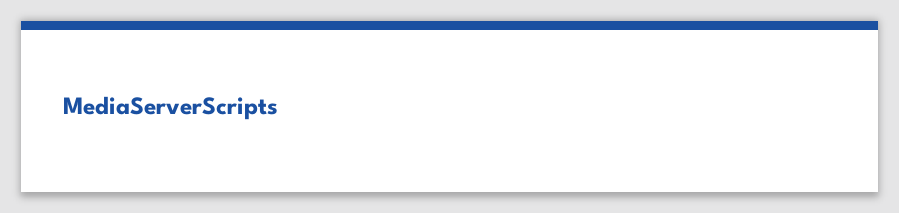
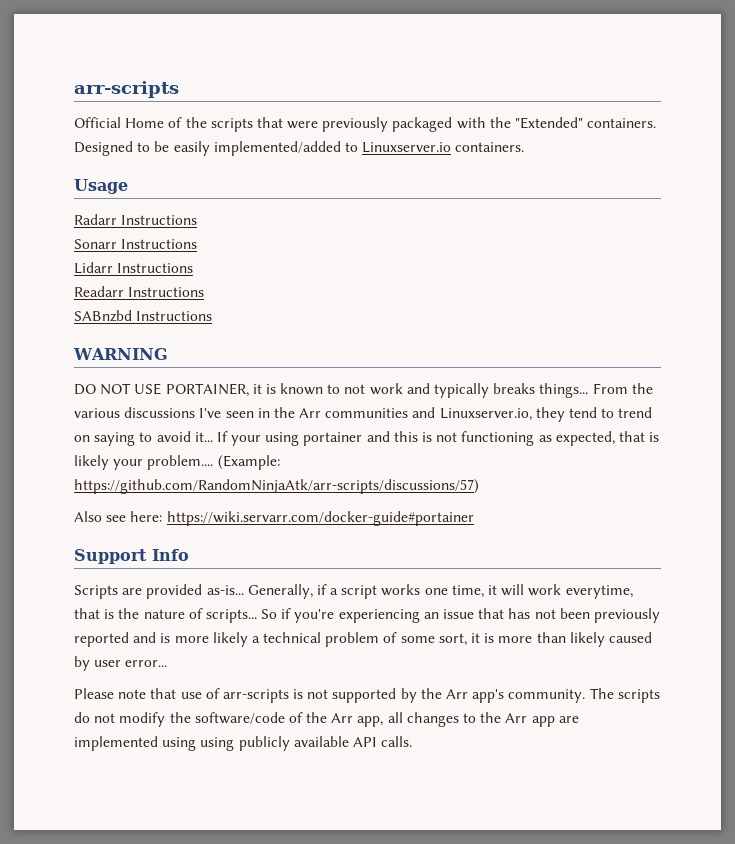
[63,96,278,120] MediaServerScripts -> [74,81,179,98] [74,117,657,132] [74,141,525,156] [74,179,128,194] [74,214,198,225] [74,239,198,249] [74,262,194,274] [74,286,205,297] [74,310,213,322] [73,348,168,360] [74,383,653,398] [74,407,653,422] [74,431,660,446] [74,455,280,470] [74,479,479,494] [74,511,474,526] [74,549,189,564] [74,584,633,599] [74,608,660,623] [74,632,652,647] [74,656,168,671] [74,688,660,703] [74,712,579,727] [74,736,413,751] arr-scripts // Official Home of the scripts that were previously packaged with the "Extended" containers. Designed to be easily implemented/added to Linuxserver.io containers. // Usage // Radarr Instructions // Sonarr Instructions // Lidarr Instructions // Readarr Instructions // SABnzbd Instructions // WARNING // DO NOT USE PORTAINER, it is known to not work and typically breaks things... From the various discussions I've seen in the Arr communities and Linuxserver.io, they tend to trend on saying to avoid it... If your using portainer and this is not functioning as expected, that is likely your problem.... (Example: https://github.com/RandomNinjaAtk/arr-scripts/discussions/57) // Also see here: https://wiki.servarr.com/docker-guide#portainer // Support Info // Scripts are provided as-is... Generally, if a script works one time, it will work everytime, that is the nature of scripts... So if you're experiencing an issue that has not been previously reported and is more likely a technical problem of some sort, it is more than likely caused by user error... // Please note that use of arr-scripts is not supported by the Arr app's community. The scripts do not modify the software/code of the Arr app, all changes to the Arr app are implemented using using publicly available API calls.

